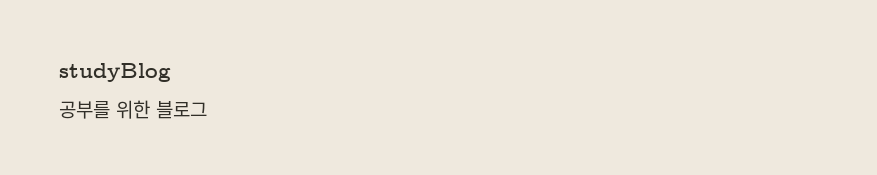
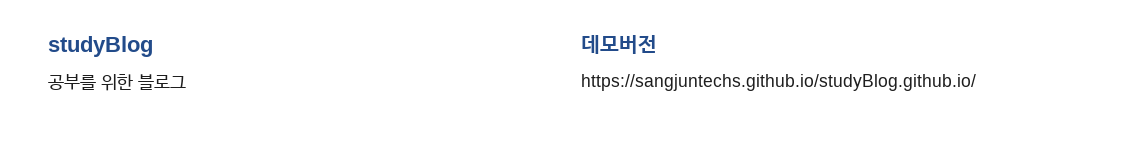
(207, 109) none -> [581,35,657,54] [581,74,976,91] // 데모버전 // https://sangjuntechs.github.io/studyBlog.github.io/

